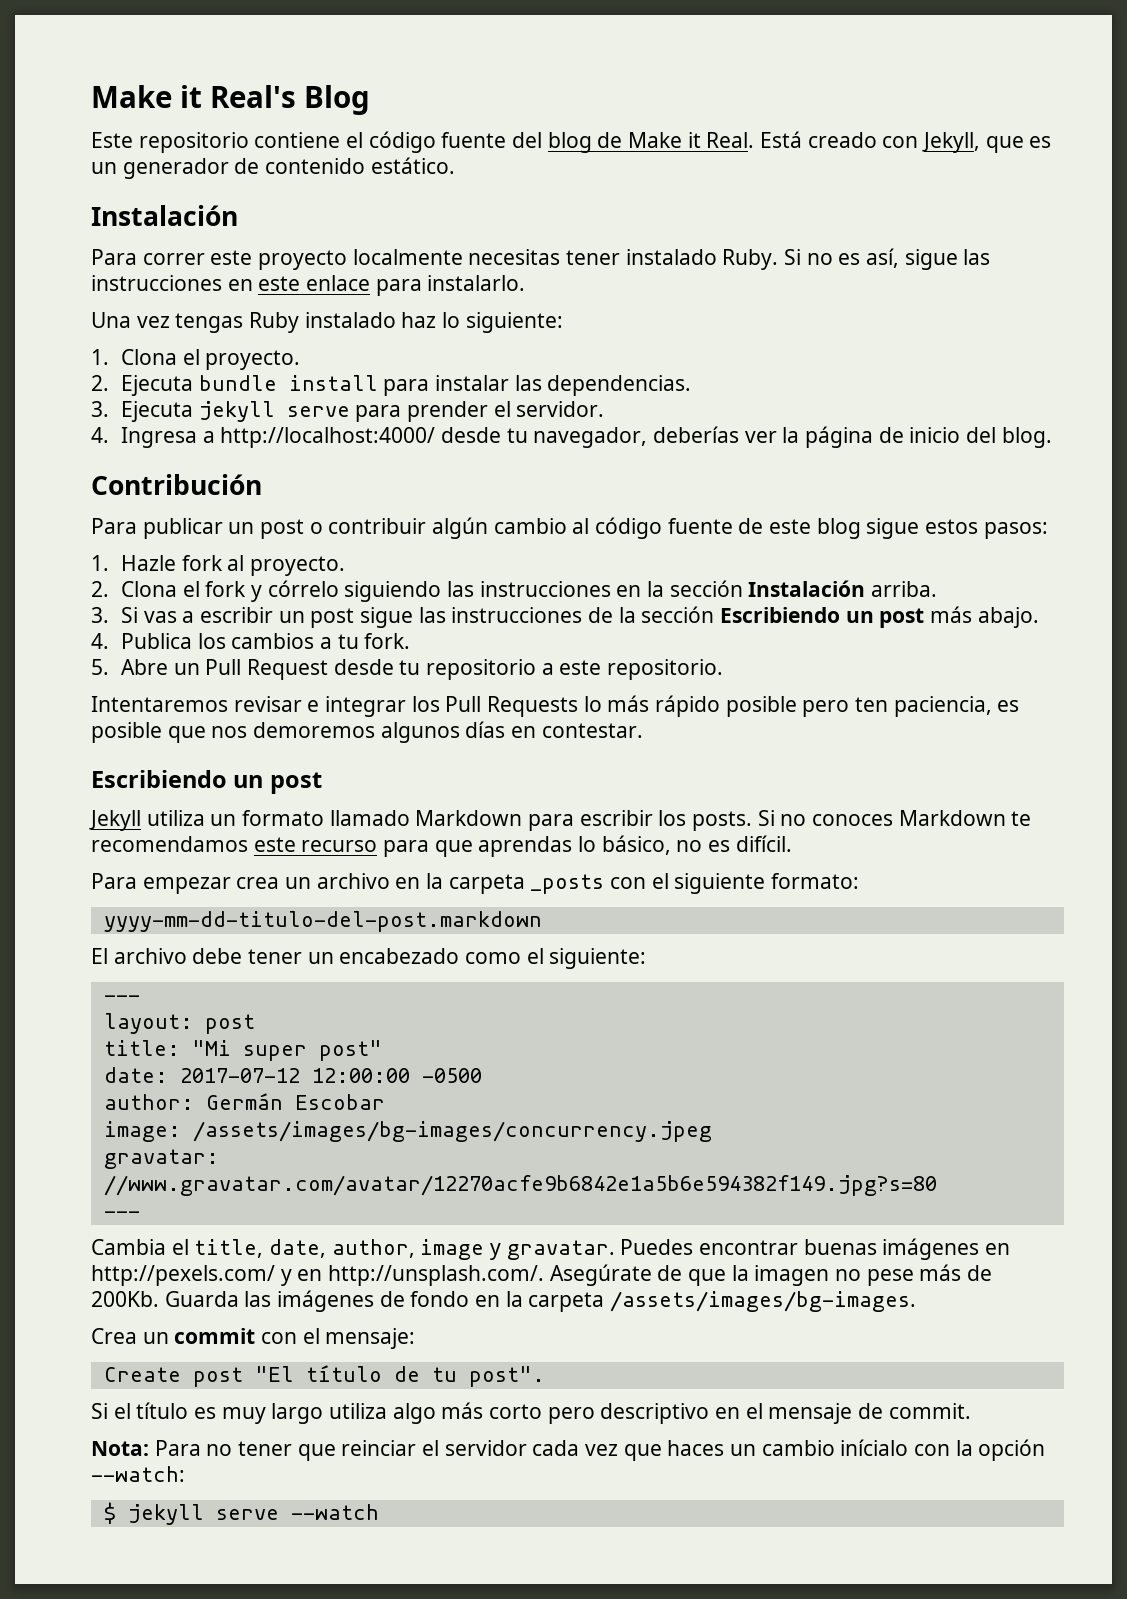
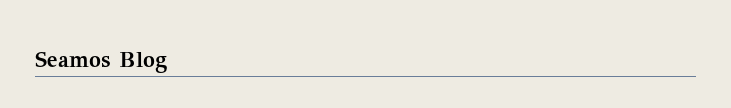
[91,85,370,115] [91,131,1052,153] [91,157,455,179] [91,205,238,226] [91,248,991,270] [91,275,526,296] [91,312,563,333] [91,349,301,370] [91,375,692,396] [91,401,605,422] [91,426,1052,448] [91,474,262,495] [91,517,1048,539] [91,555,346,576] [91,580,938,602] [91,606,1039,628] [91,633,411,649] [91,659,724,680] [91,695,1020,717] [91,721,643,743] [91,770,322,794] [89,810,1032,831] [91,835,792,857] [91,873,860,894] [103,911,542,932] [91,948,647,969] [103,995,140,1002] [103,1013,255,1034] [103,1040,382,1061] [103,1067,482,1083] [103,1093,385,1110] [103,1121,712,1142] [103,1149,219,1169] [103,1175,937,1196] [103,1211,140,1218] [91,1238,1011,1260] [91,1264,993,1286] [91,1290,917,1312] [91,1328,416,1349] [103,1365,545,1387] [91,1402,971,1424] [91,1439,1046,1461] [91,1466,185,1482] [103,1502,379,1525] Make it Real's Blog // Este repositorio contiene el código fuente del blog de Make it Real. Está creado con Jekyll, que es un generador de contenido estático. // Instalación // Para correr este proyecto localmente necesitas tener instalado Ruby. Si no es así, sigue las instrucciones en este enlace para instalarlo. // Una vez tengas Ruby instalado haz lo siguiente: // 1. Clona el proyecto. // 2. Ejecuta bundle install para instalar las dependencias. // 3. Ejecuta jekyll serve para prender el servidor. // 4. Ingresa a http://localhost:4000/ desde tu navegador, deberías ver la página de inicio del blog. // Contribución // Para publicar un post o contribuir algún cambio al código fuente de este blog sigue estos pasos: // 1. Hazle fork al proyecto. // 2. Clona el fork y córrelo siguiendo las instrucciones en la sección Instalación arriba. // 3. Si vas a escribir un post sigue las instrucciones de la sección Escribiendo un post más abajo. // 4. Publica los cambios a tu fork. // 5. Abre un Pull Request desde tu repositorio a este repositorio. // Intentaremos revisar e integrar los Pull Requests lo más rápido posible pero ten paciencia, es posible que nos demoremos algunos días en contestar. // Escribiendo un post // Jekyll utiliza un formato llamado Markdown para escribir los posts. Si no conoces Markdown te recomendamos este recurso para que aprendas lo básico, no es difícil. // Para empezar crea un archivo en la carpeta _posts con el siguiente formato: // yyyy-mm-dd-titulo-del-post.markdown // El archivo debe tener un encabezado como el siguiente: // --- // layout: post // title: "Mi super post" // date: 2017-07-12 12:00:00 -0500 // author: Germán Escobar // image: /assets/images/bg-images/concurrency.jpeg // gravatar: //www.gravatar.com/avatar/12270acfe9b6842e1a5b6e594382f149.jpg?s=80 // --- // Cambia el title, date, author, image y gravatar. Puedes encontrar buenas imágenes en http://pexels.com/ y en http://unsplash.com/. Asegúrate de que la imagen no pese más de 200Kb. Guarda las imágenes de fondo en la carpeta /assets/images/bg-images. // Crea un commit con el mensaje: // Create post "El título de tu post". // Si el título es muy largo utiliza algo más corto pero descriptivo en el mensaje de commit. // Nota: Para no tener que reinciar el servidor cada vez que haces un cambio inícialo con la opción --watch: // $ jekyll serve --watch -> [35,51,167,73] Seamos Blog

